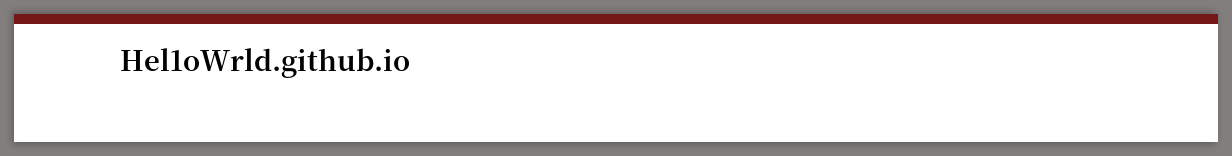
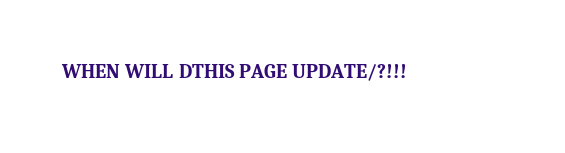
[120,48,410,78] Hel1oWrld.github.io -> [61,64,408,81] WHEN WILL DTHIS PAGE UPDATE/?!!!

